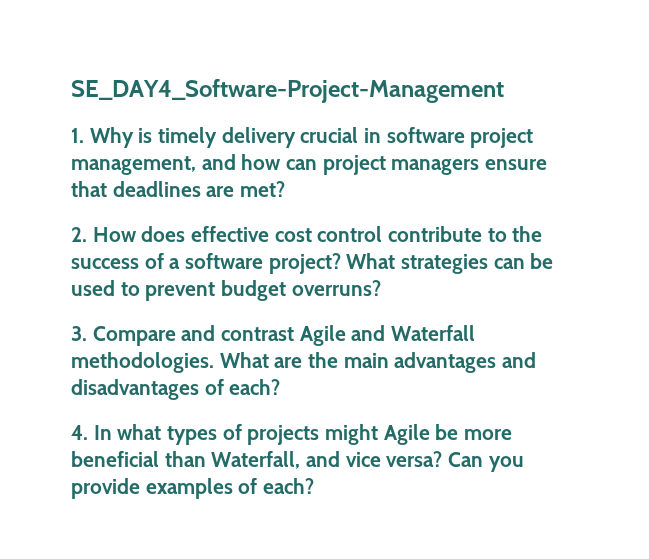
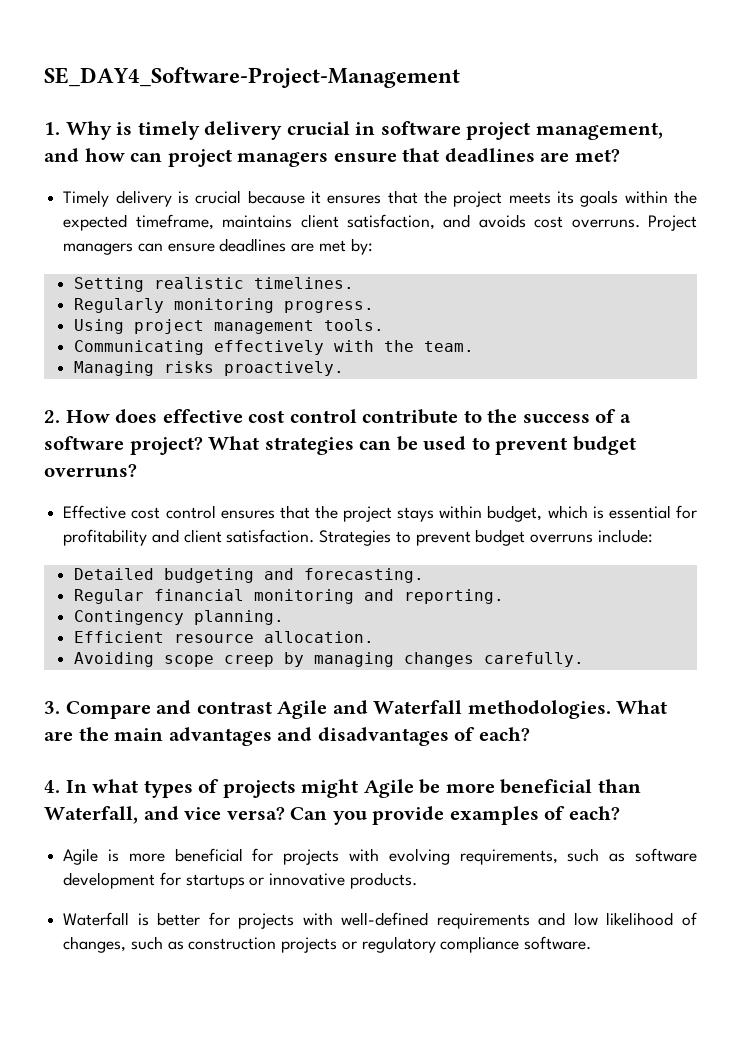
(286, 189) none -> [63,190,697,207] [63,214,697,231] [63,238,373,255] [73,277,354,292] [73,298,374,313] [73,319,384,334] [73,340,474,355] [73,361,344,376] // Timely delivery is crucial because it ensures that the project meets its goals within the expected timeframe, maintains client satisfaction, and avoids cost overruns. Project managers can ensure deadlines are met by: // Setting realistic timelines. // Regularly monitoring progress. // Using project management tools. // Communicating effectively with the team. // Managing risks proactively.
(381, 288) none -> [63,505,698,522] [63,529,653,546] [73,568,424,583] [73,589,504,604] [73,610,284,625] [73,631,374,643] [73,652,584,667] // Effective cost control ensures that the project stays within budget, which is essential for profitability and client satisfaction. Strategies to prevent budget overruns include: // Detailed budgeting and forecasting. // Regular financial monitoring and reporting. // Contingency planning. // Efficient resource allocation. // Avoiding scope creep by managing changes carefully.
(315, 486) none -> [63,848,697,865] [63,872,417,889] [63,912,697,929] [63,936,592,953] // Agile is more beneficial for projects with evolving requirements, such as software development for startups or innovative products. // Waterfall is better for projects with well-defined requirements and low likelihood of changes, such as construction projects or regulatory compliance software.

